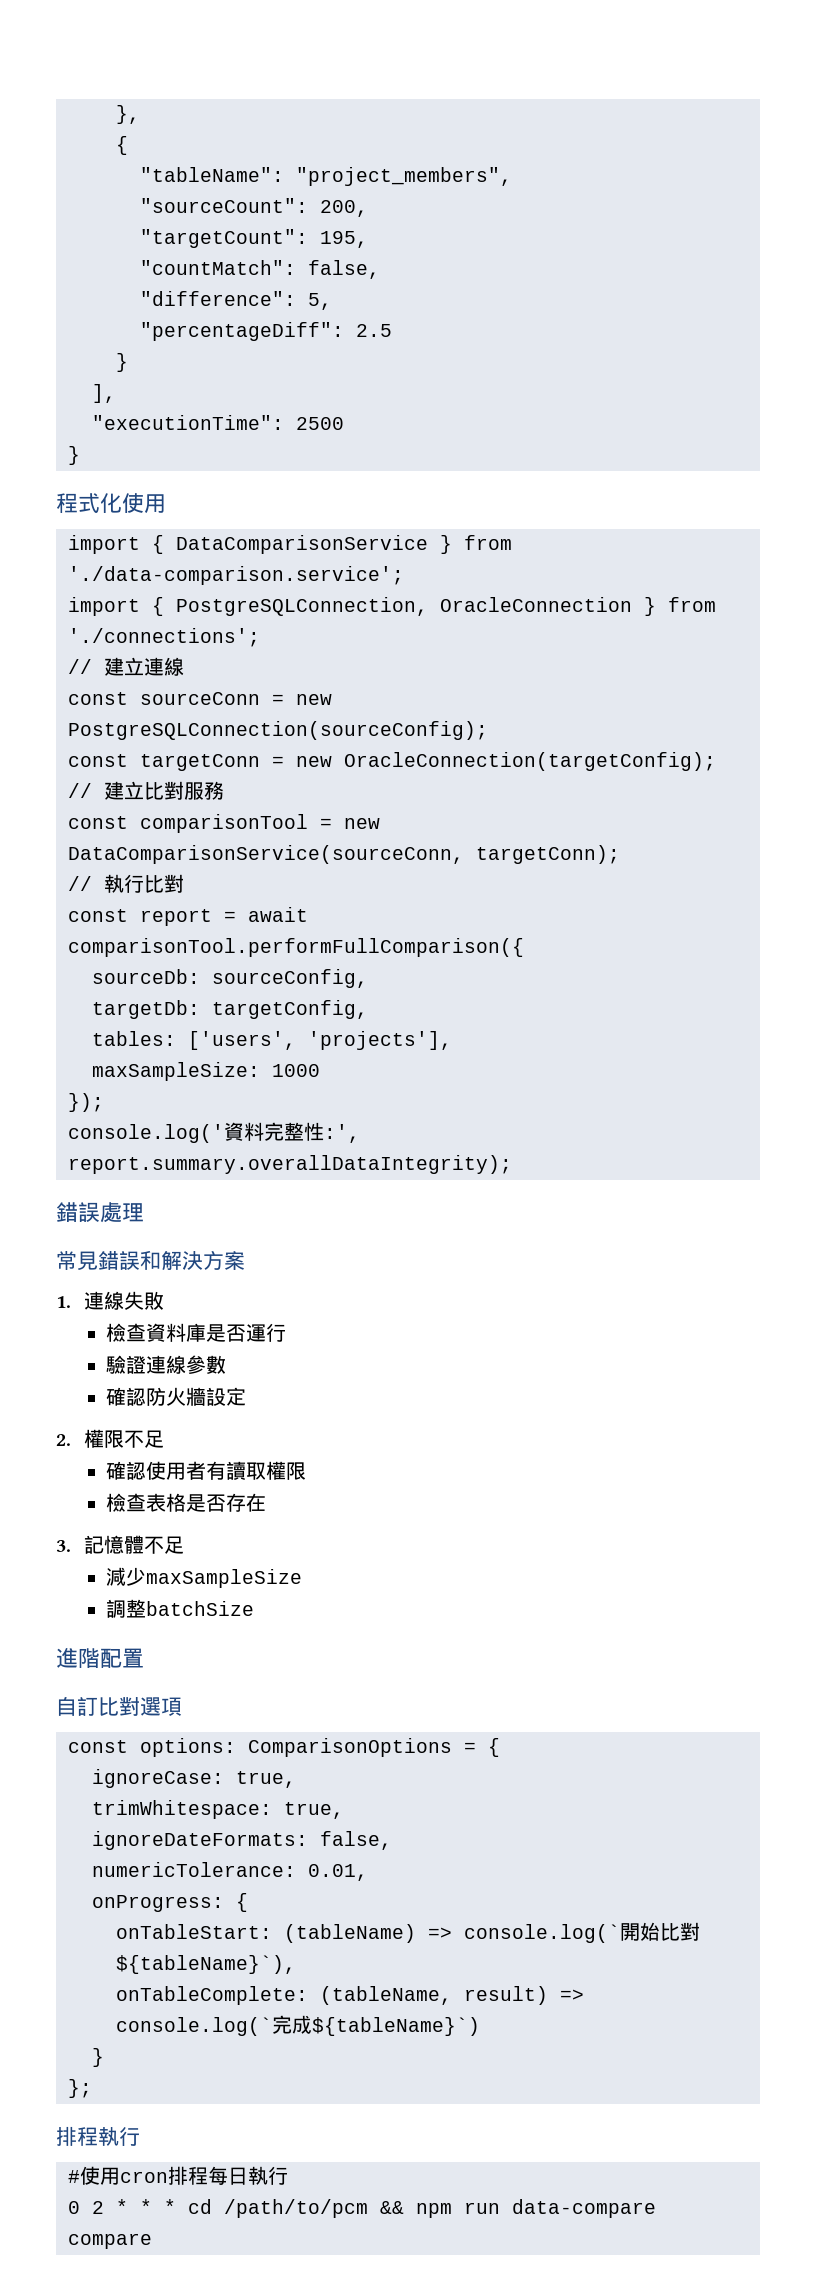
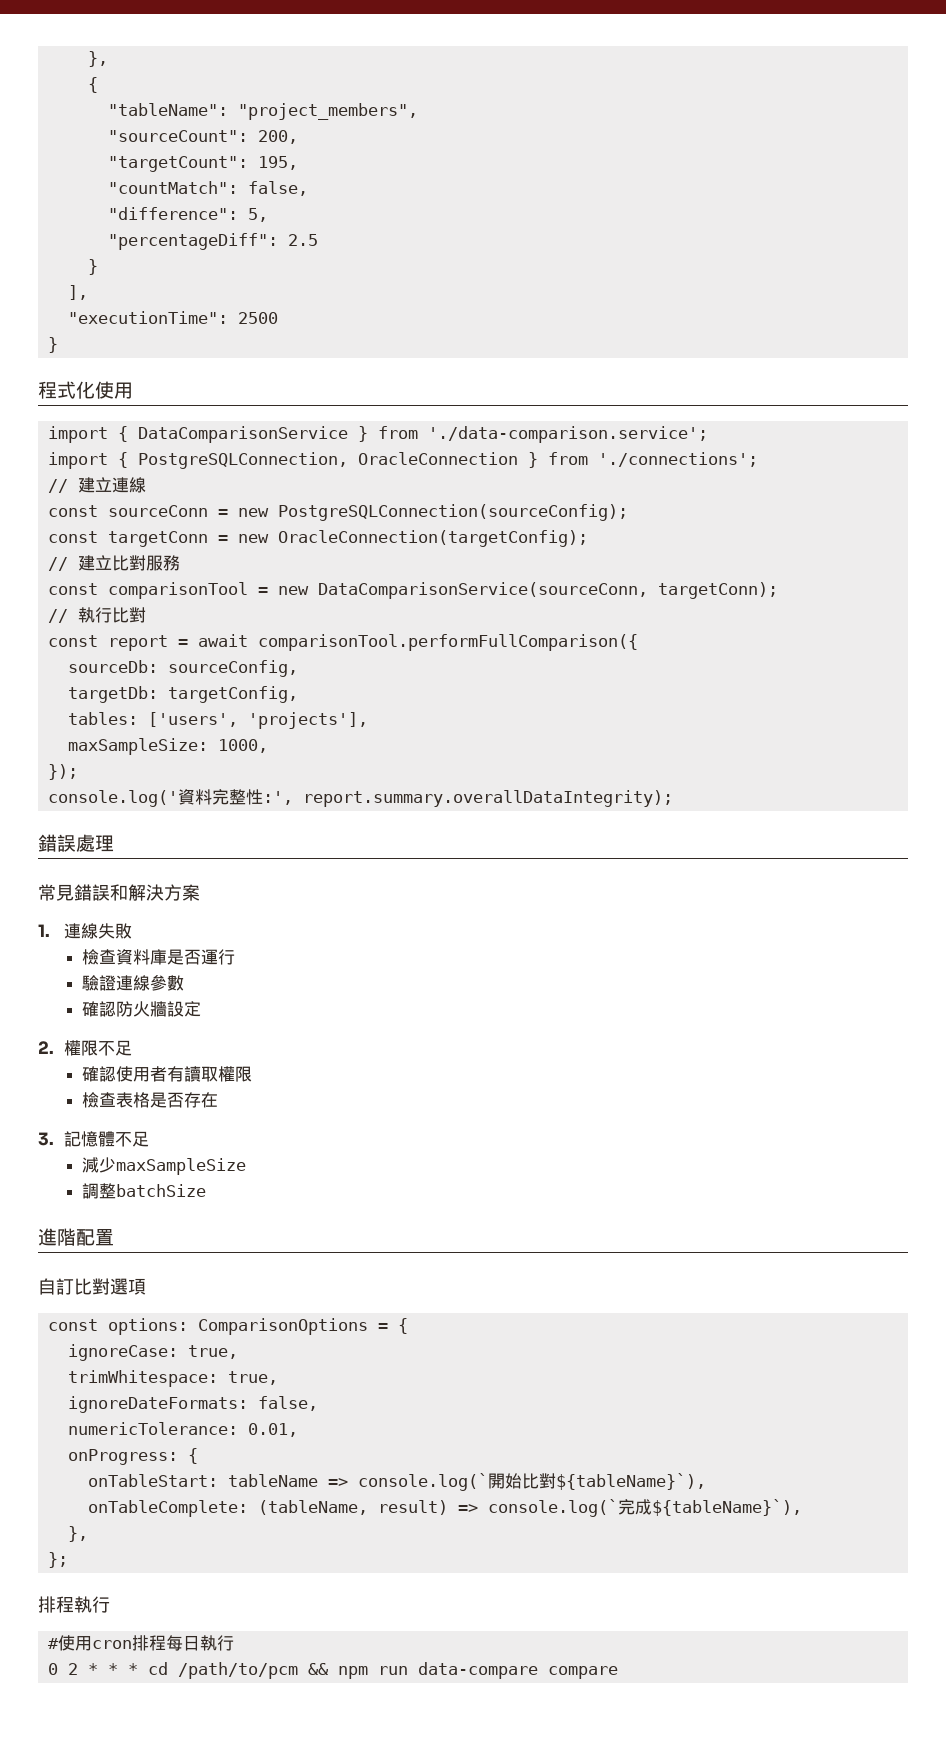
[272,1064,320,1077] 1000 -> [218,739,269,753] 1000,
[284,1924,416,1943] (tableName) -> [228,1474,319,1487] tableName
[312,2017,480,2036] [92,2048,104,2067] ${tableName}`) // } -> [652,1499,803,1516] [68,1526,89,1542] ${tableName}`), // },

